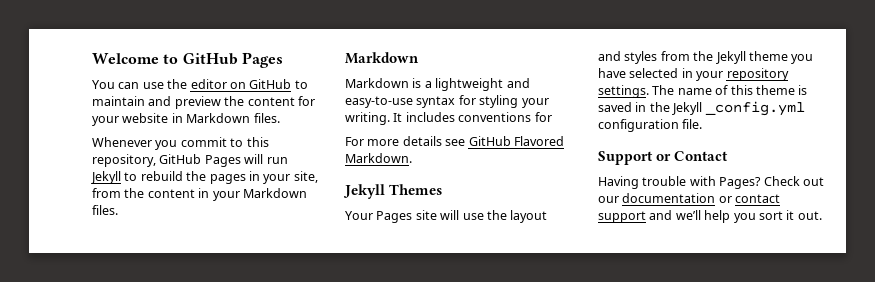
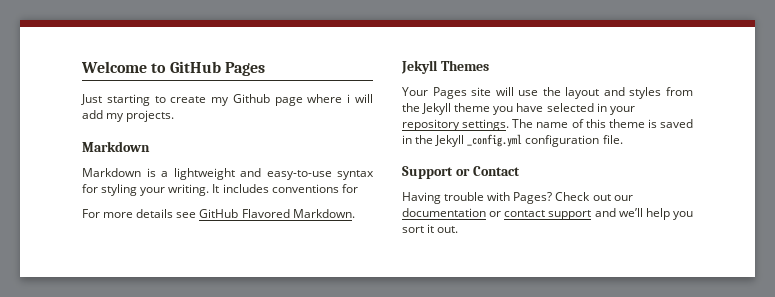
[92,79,308,89] [92,96,315,109] [92,113,280,126] [92,137,269,150] [92,154,288,167] [91,171,318,184] [92,188,307,201] [92,205,118,215] You can use the editor on GitHub to maintain and preview the content for your website in Markdown files. // Whenever you commit to this repository, GitHub Pages will run Jekyll to rebuild the pages in your site, from the content in your Markdown files. -> [81,94,373,106] [82,110,175,122] Just starting to create my Github page where i will add my projects.

